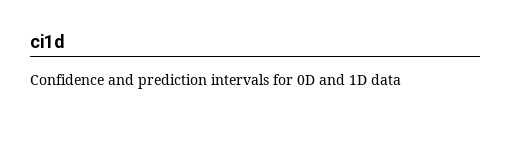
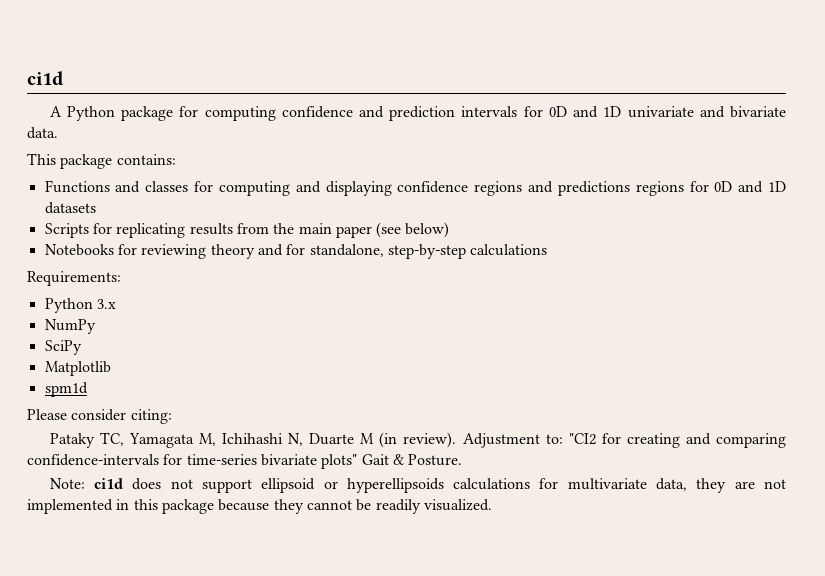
[30,74,104,85] Confidence -> [49,106,353,121] A Python package for computing confidence
[371,74,401,85] data -> [627,106,787,118] [27,127,58,139] [27,153,176,169] [44,180,787,196] [44,202,96,214] [44,222,450,238] [44,244,548,259] [27,271,121,286] [44,298,116,313] [44,319,96,334] [44,340,82,355] [44,361,111,376] [44,382,88,397] [27,409,172,424] [49,432,786,448] [27,454,463,469] [49,478,787,493] [27,499,492,514] univariate and bivariate data. // This package contains: // Functions and classes for computing and displaying confidence regions and predictions regions for 0D and 1D datasets // Scripts for replicating results from the main paper (see below) // Notebooks for reviewing theory and for standalone, step-by-step calculations // Requirements: // Python 3.x // NumPy // SciPy // Matplotlib // spm1d // Please consider citing: // Pataky TC, Yamagata M, Ichihashi N, Duarte M (in review). Adjustment to: "CI2 for creating and comparing confidence-intervals for time-series bivariate plots" Gait & Posture. // Note: ci1d does not support ellipsoid or hyperellipsoids calculations for multivariate data, they are not implemented in this package because they cannot be readily visualized.

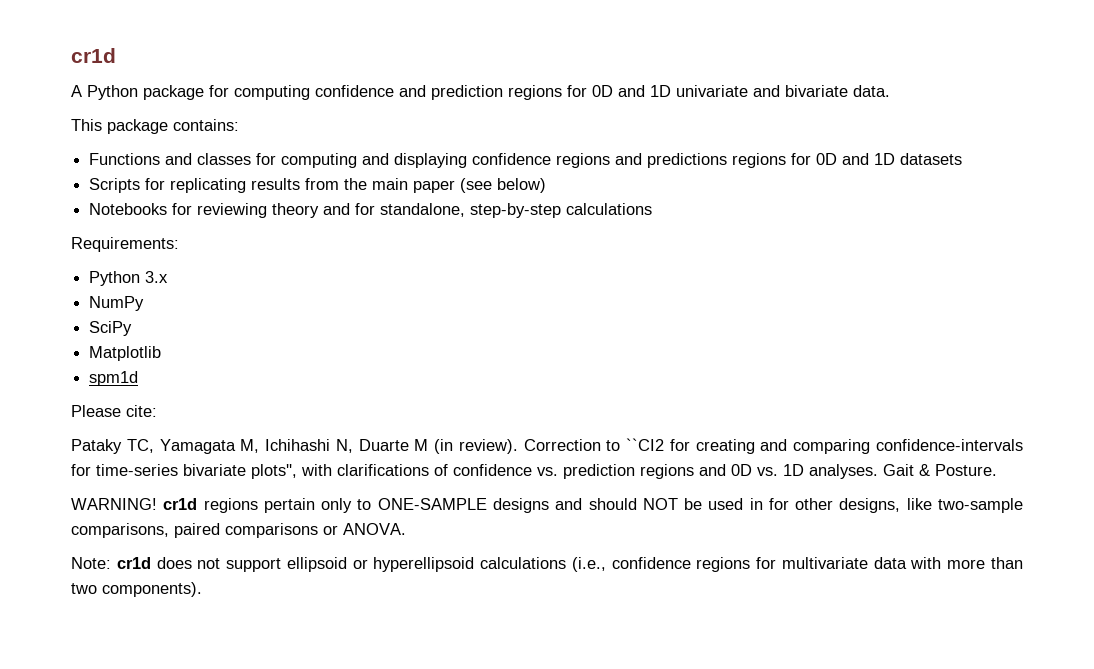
[27,71,63,86] ci1d -> [71,48,116,63] cr1d
[461,106,518,117] intervals -> [508,85,562,100] regions
[71,409,172,424] consider citing: -> [126,405,157,417] cite:
[462,433,596,448] Adjustment to: "CI2 -> [523,438,665,451] Correction to ``CI2
[321,454,463,469] plots" Gait & Posture. -> [251,464,997,479] [71,498,1024,513] [71,523,406,538] plots'', with clarifications of confidence vs. prediction regions and 0D vs. 1D analyses. Gait & Posture. // WARNING! cr1d regions pertain only to ONE-SAMPLE designs and should NOT be used in for other designs, like two-sample comparisons, paired comparisons or ANOVA.
[94,478,124,489] ci1d -> [116,557,151,569] cr1d
[346,478,787,493] [27,499,492,514] hyperellipsoids calculations for multivariate data, they are not implemented in this package because they cannot be readily visualized. -> [373,557,1023,572] [71,582,202,597] hyperellipsoid calculations (i.e., confidence regions for multivariate data with more than two components).

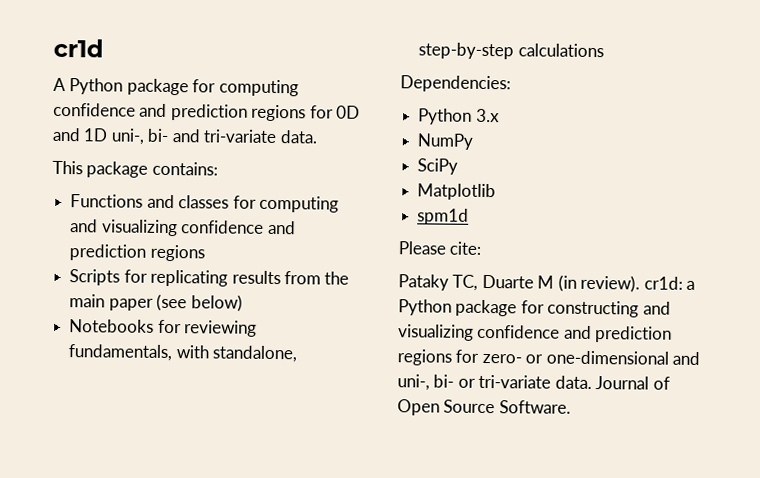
[676,85,848,97] univariate and bivariate -> [110,128,278,145] uni-, bi- and tri-variate
[394,153,963,168] displaying confidence regions and predictions regions for 0D and 1D datasets -> [101,219,296,237] [69,244,205,262] visualizing confidence and prediction regions
[272,203,376,218] theory and for -> [68,344,209,362] fundamentals, with
[71,237,179,252] Requirements: -> [400,75,511,93] Dependencies:
[159,438,1023,454] [71,464,997,479] [71,498,1024,513] [71,523,406,538] [71,557,1023,572] [71,582,202,597] Yamagata M, Ichihashi N, Duarte M (in review). Correction to ``CI2 for creating and comparing confidence-intervals for time-series bivariate plots'', with clarifications of confidence vs. prediction regions and 0D vs. 1D analyses. Gait & Posture. // WARNING! cr1d regions pertain only to ONE-SAMPLE designs and should NOT be used in for other designs, like two-sample comparisons, paired comparisons or ANOVA. // Note: cr1d does not support ellipsoid or hyperellipsoid calculations (i.e., confidence regions for multivariate data with more than two components). -> [481,274,696,293] [398,299,671,318] [398,324,673,343] [397,349,701,366] [397,374,670,391] [397,399,571,416] Duarte M (in review). cr1d: a Python package for constructing and visualizing confidence and prediction regions for zero- or one-dimensional and uni-, bi- or tri-variate data. Journal of Open Source Software.

